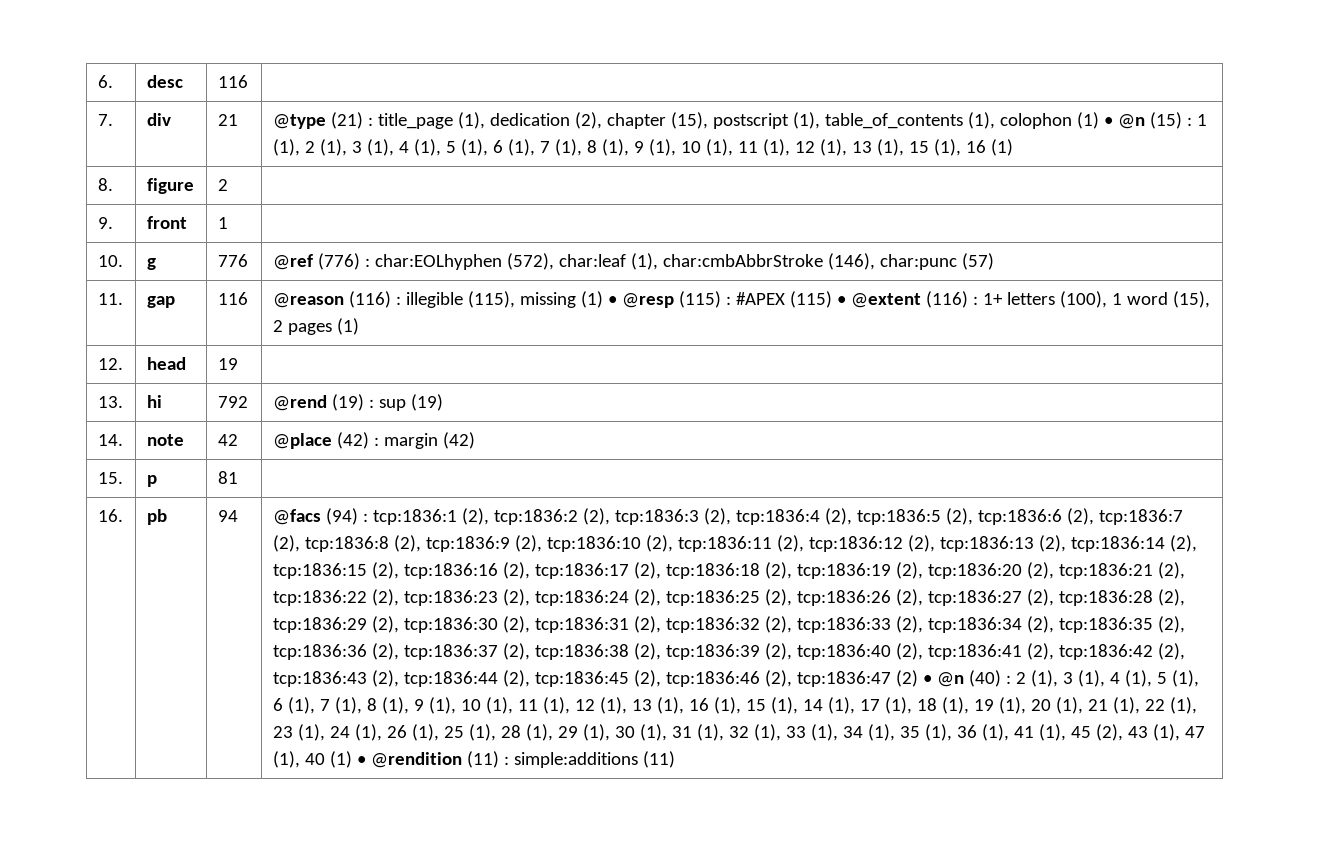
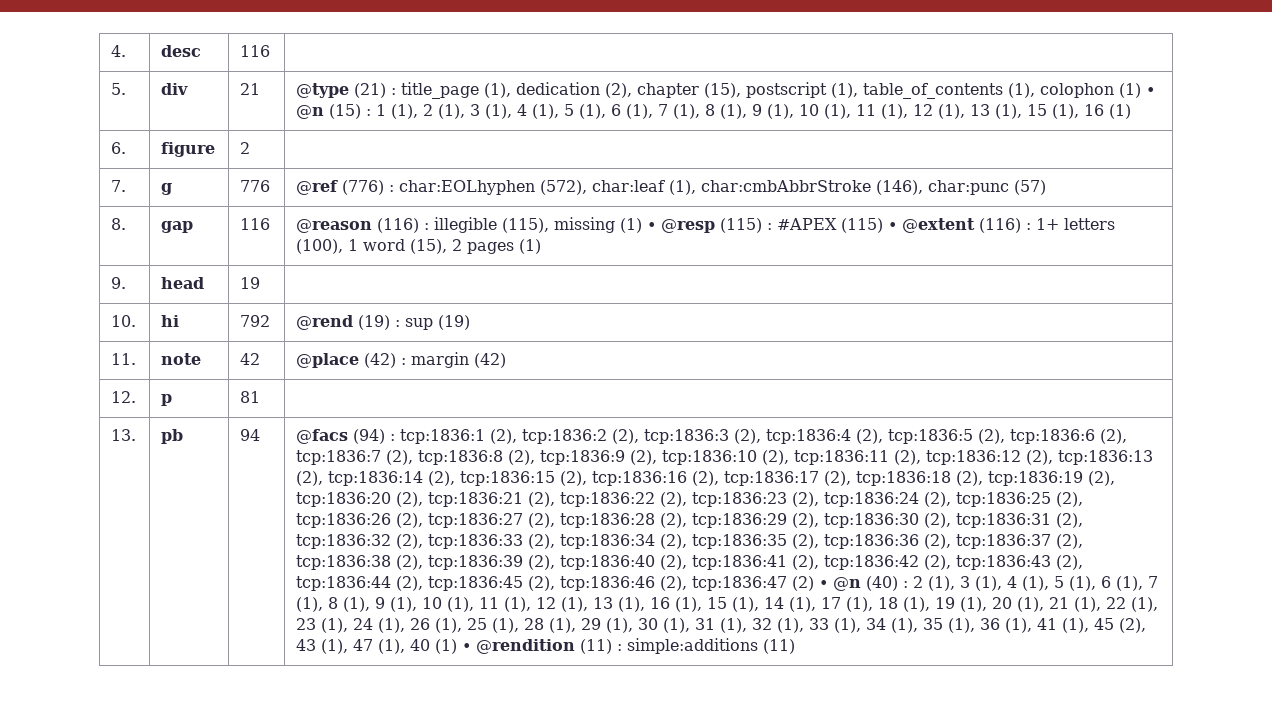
[97,75,113,88] 6. -> [111,45,127,57] 4.
[97,114,113,126] 7. -> [111,83,127,95] 5.
[97,178,113,191] 8. -> [111,142,127,154] 6.
[97,217,113,229] [146,216,187,229] [217,217,228,229] [97,255,123,267] 9. | front | 1 | // 10. -> [111,180,127,192] 7.
[97,293,123,305] 11. -> [111,218,127,230] 8.
[97,358,123,370] 12. -> [111,277,127,289] 9.
[97,396,123,408] 13. -> [111,315,137,327] 10.
[97,434,123,446] 14. -> [111,353,137,365] 11.
[97,472,123,484] 15. -> [111,391,137,403] 12.
[97,509,123,522] 16. -> [111,429,137,441] 13.

